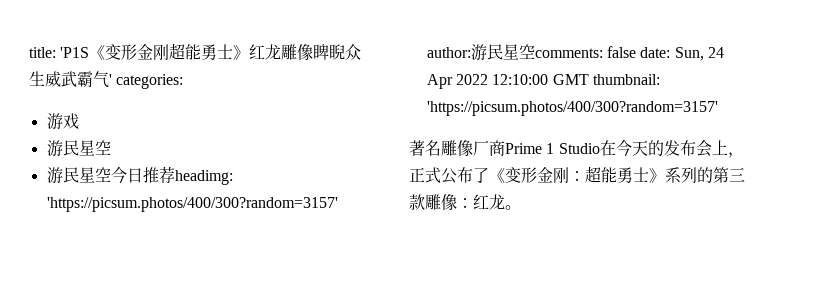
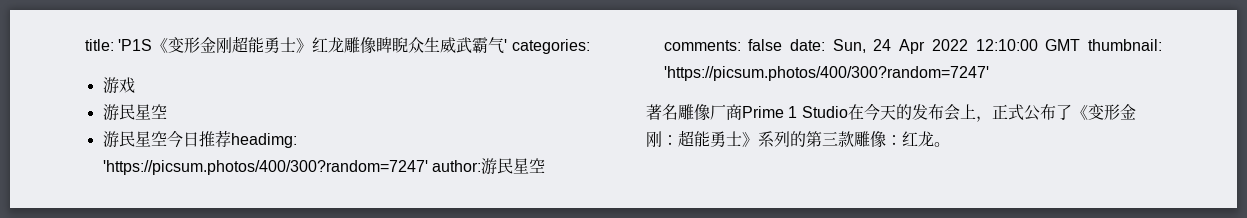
[46,197,338,212] 'https://picsum.photos/400/300?random=3157' -> [102,160,428,175] 'https://picsum.photos/400/300?random=7247'
[426,101,718,116] 'https://picsum.photos/400/300?random=3157' -> [663,66,989,81] 'https://picsum.photos/400/300?random=7247'

